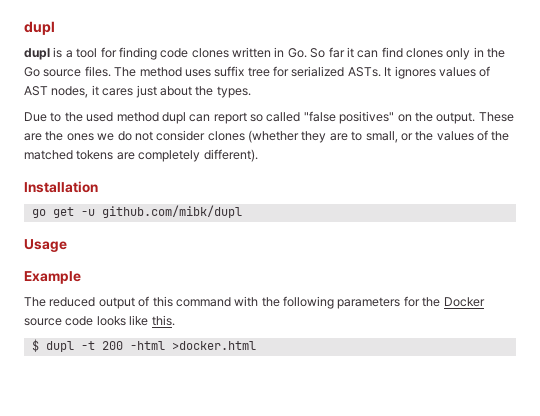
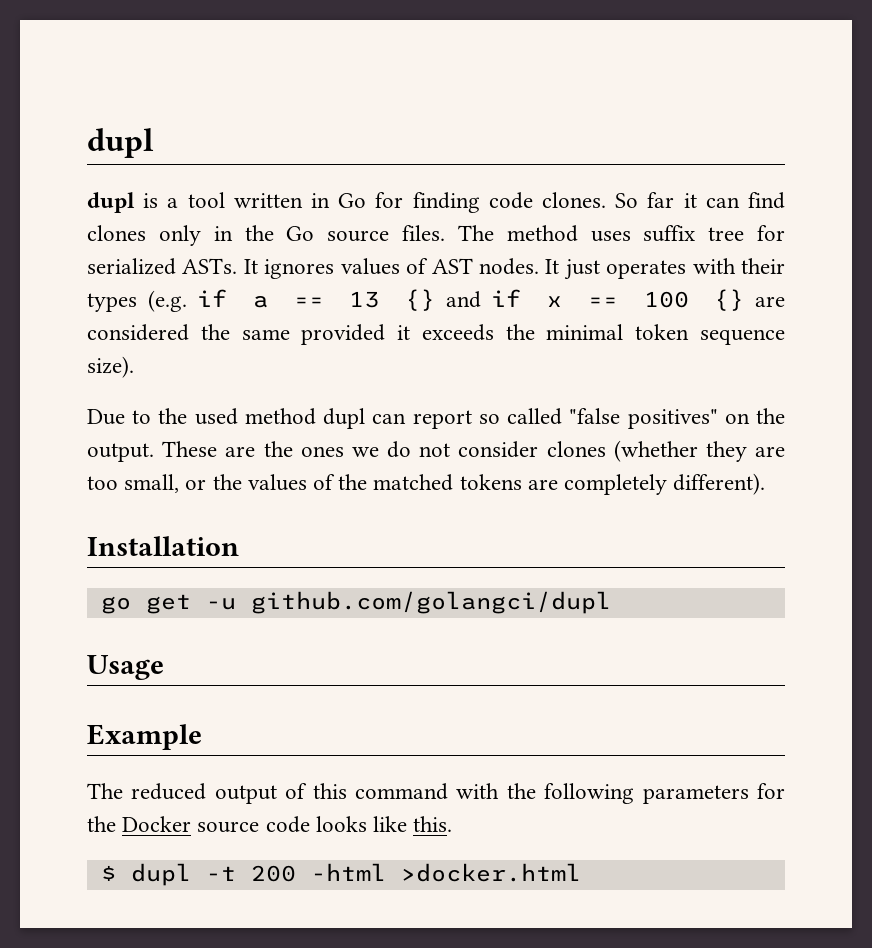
[100,47,307,60] for finding code clones written in Go. -> [233,192,606,213] written in Go for finding code clones.
[51,85,251,98] nodes, it cares just about the types. -> [478,258,785,280] [87,289,785,312] [87,324,785,345] [87,356,134,378] nodes. It just operates with their types (e.g. if a == 13 {} and if x == 100 {} are considered the same provided it exceeds the minimal token sequence size).
[351,131,363,141] to -> [87,476,118,490] too
[101,205,242,218] github.com/mibk/dupl -> [250,591,611,614] github.com/golangci/dupl

